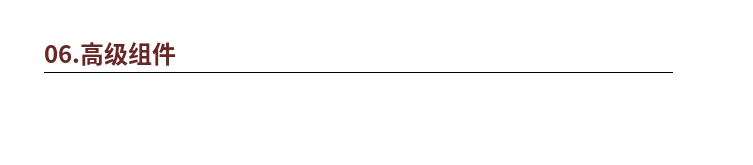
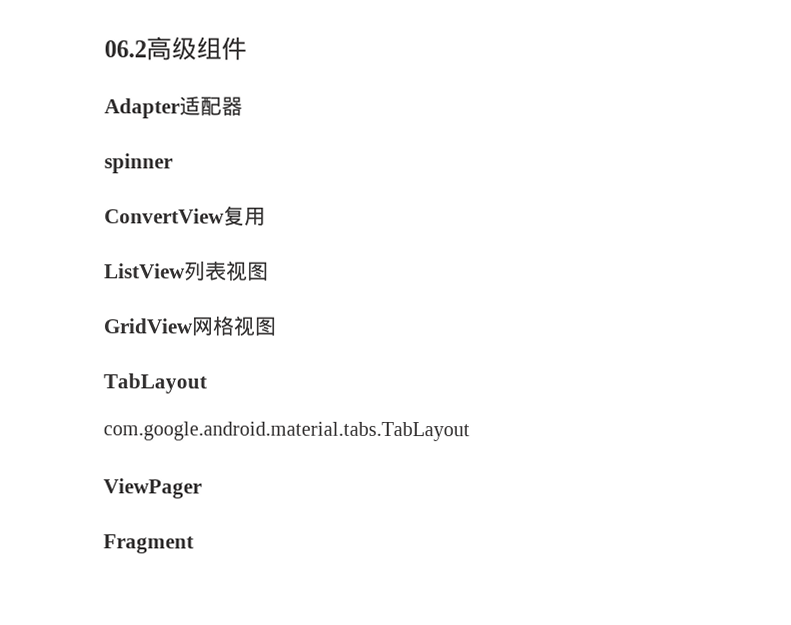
[44,45,80,63] 06. -> [104,40,147,58] 06.2
(176, 54) none -> [104,96,243,119] [104,153,173,174] [104,205,266,226] [104,260,269,282] [103,315,276,337] [103,373,207,394] [103,421,470,442] [103,478,202,499] [103,534,194,554] // Adapter适配器 // spinner // ConvertView复用 // ListView列表视图 // GridView网格视图 // TabLayout // com.google.android.material.tabs.TabLayout // ViewPager // Fragment

